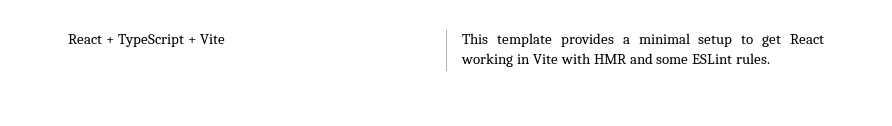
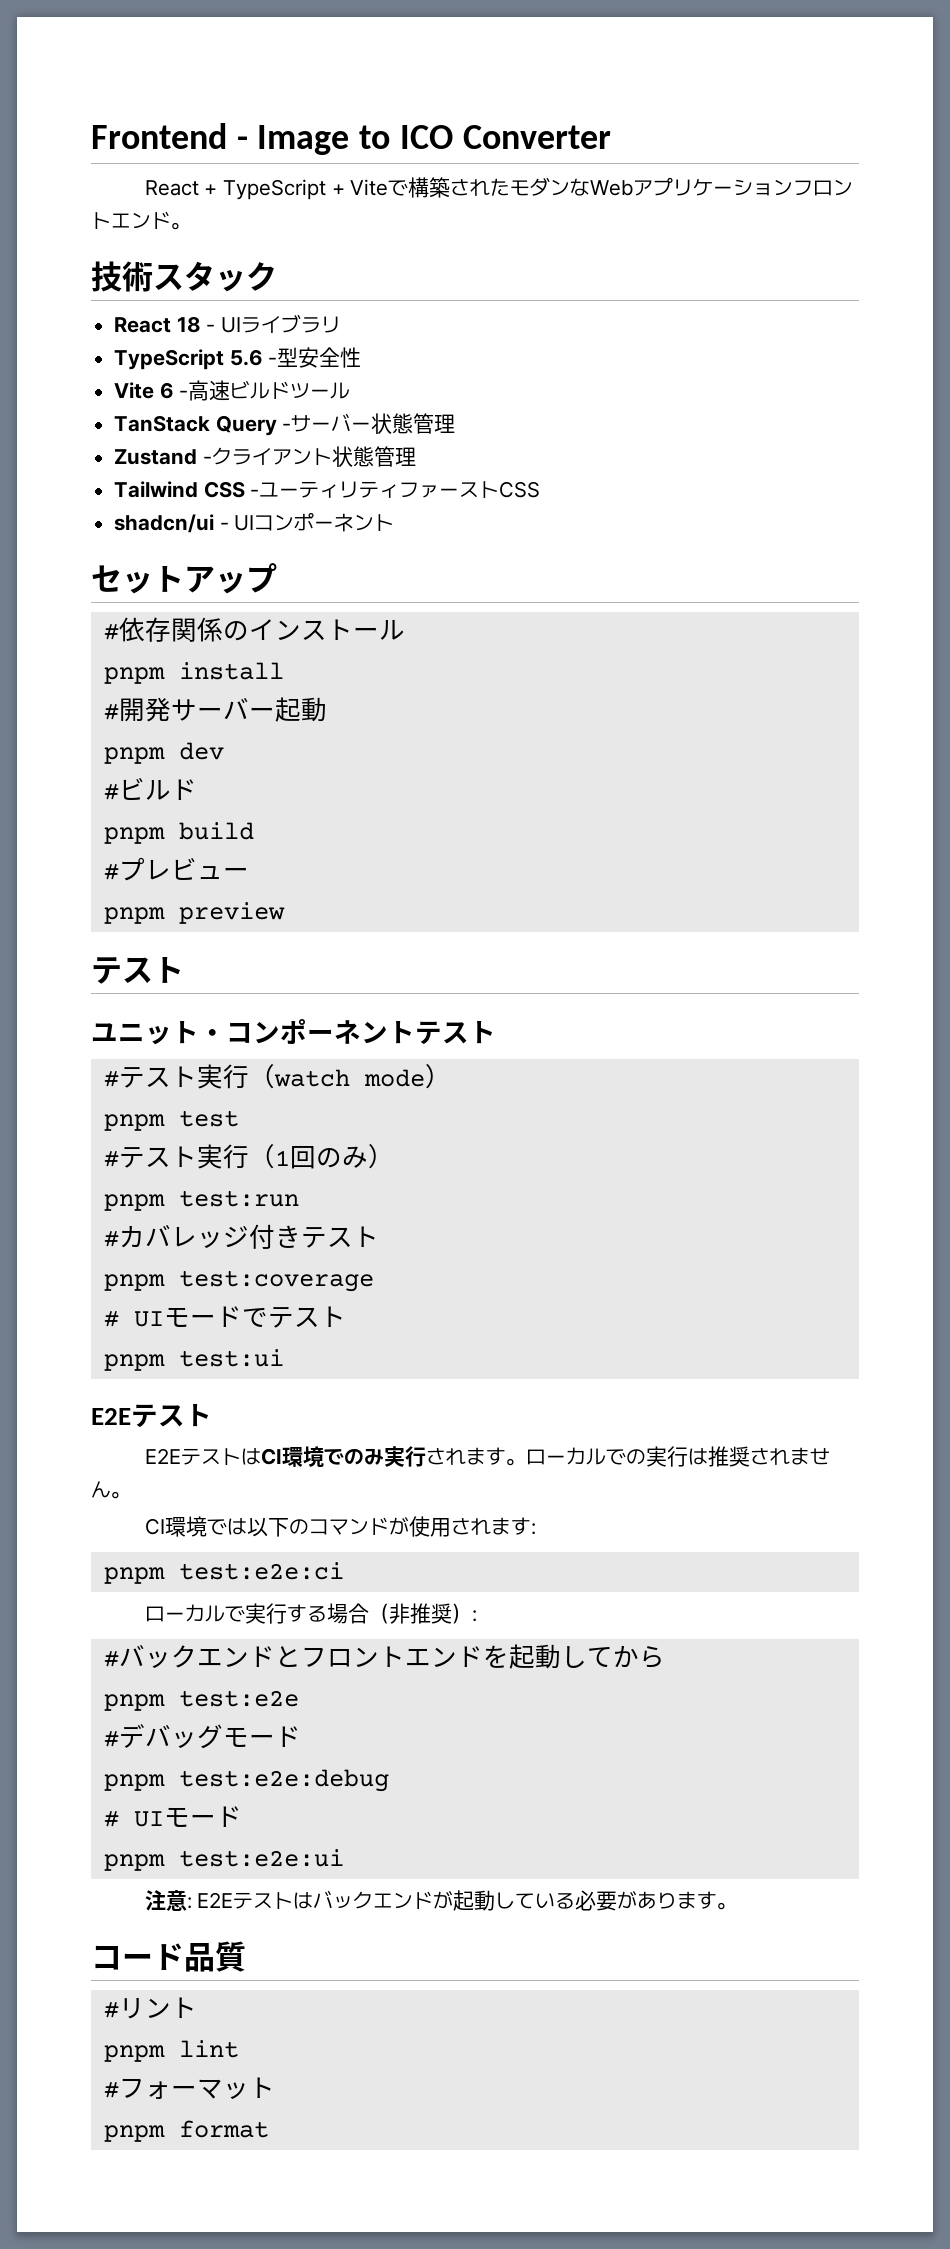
(68, 39) none -> [91,123,611,155] Frontend - Image to ICO Converter //
[462,33,824,47] [461,53,771,67] // This template provides a minimal setup to get React working in Vite with HMR and some ESLint rules. -> [388,177,854,198] [91,211,191,230] [91,261,277,292] [114,314,342,333] [114,347,362,370] [114,380,351,401] [114,413,456,436] [114,446,416,467] [114,481,541,498] [114,512,395,533] [91,563,277,594] [103,617,405,642] [103,662,284,684] [103,697,327,722] [103,742,224,764] [103,777,197,800] [103,822,254,844] [103,857,249,881] [103,902,285,924] [91,957,184,984] [91,1019,496,1045] [103,1064,451,1089] [103,1110,239,1131] [103,1144,394,1169] [103,1190,299,1211] [103,1224,379,1249] [103,1270,374,1292] [103,1306,346,1328] [103,1349,284,1371] [91,1404,212,1428] [144,1446,830,1467] [91,1481,131,1499] [144,1516,536,1537] [103,1562,344,1584] [144,1603,477,1624] [103,1644,665,1669] [103,1690,299,1711] [103,1724,301,1749] [103,1769,389,1792] [103,1806,242,1827] [103,1849,344,1871] [144,1890,738,1911] [91,1941,246,1972] [103,1997,197,2019] [103,2040,239,2062] [103,2077,275,2099] [103,2120,269,2142] で構築されたモダンなWebアプリケーションフロントエンド。 // 技術スタック // React 18 - UIライブラリ // TypeScript 5.6 -型安全性 // Vite 6 -高速ビルドツール // TanStack Query -サーバー状態管理 // Zustand -クライアント状態管理 // Tailwind CSS -ユーティリティファーストCSS // shadcn/ui - UIコンポーネント // セットアップ // #依存関係のインストール // pnpm install // #開発サーバー起動 // pnpm dev // #ビルド // pnpm build // #プレビュー // pnpm preview // テスト // ユニット・コンポーネントテスト // #テスト実行（watch mode） // pnpm test // #テスト実行（1回のみ） // pnpm test:run // #カバレッジ付きテスト // pnpm test:coverage // # UIモードでテスト // pnpm test:ui // E2Eテスト // E2EテストはCI環境でのみ実行されます。ローカルでの実行は推奨されません。 // CI環境では以下のコマンドが使用されます: // pnpm test:e2e:ci // ローカルで実行する場合（非推奨）: // #バックエンドとフロントエンドを起動してから // pnpm test:e2e // #デバッグモード // pnpm test:e2e:debug // # UIモード // pnpm test:e2e:ui // 注意: E2Eテストはバックエンドが起動している必要があります。 // コード品質 // #リント // pnpm lint // #フォーマット // pnpm format

